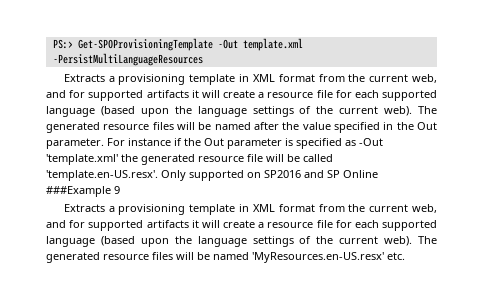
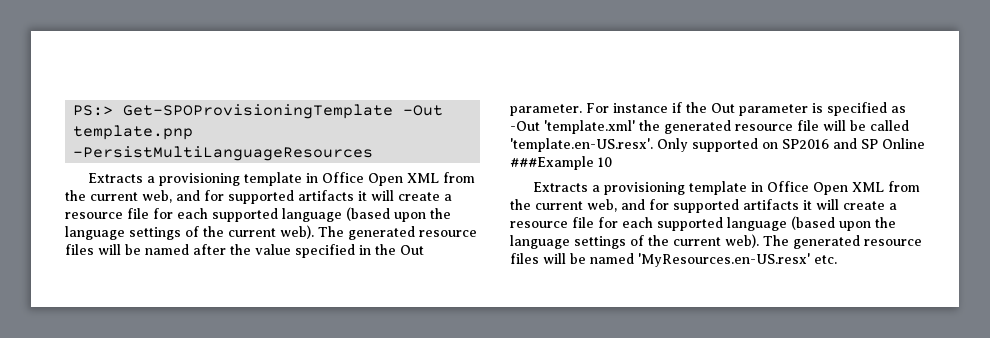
[242,38,303,51] template.xml -> [73,125,194,140] template.pnp
[252,74,315,82] XML format -> [322,172,440,186] Office Open XML
[114,186,120,194] [63,204,315,215] 9 // Extracts a provisioning template in XML format -> [598,157,612,167] [533,181,885,195] 10 // Extracts a provisioning template in Office Open XML

